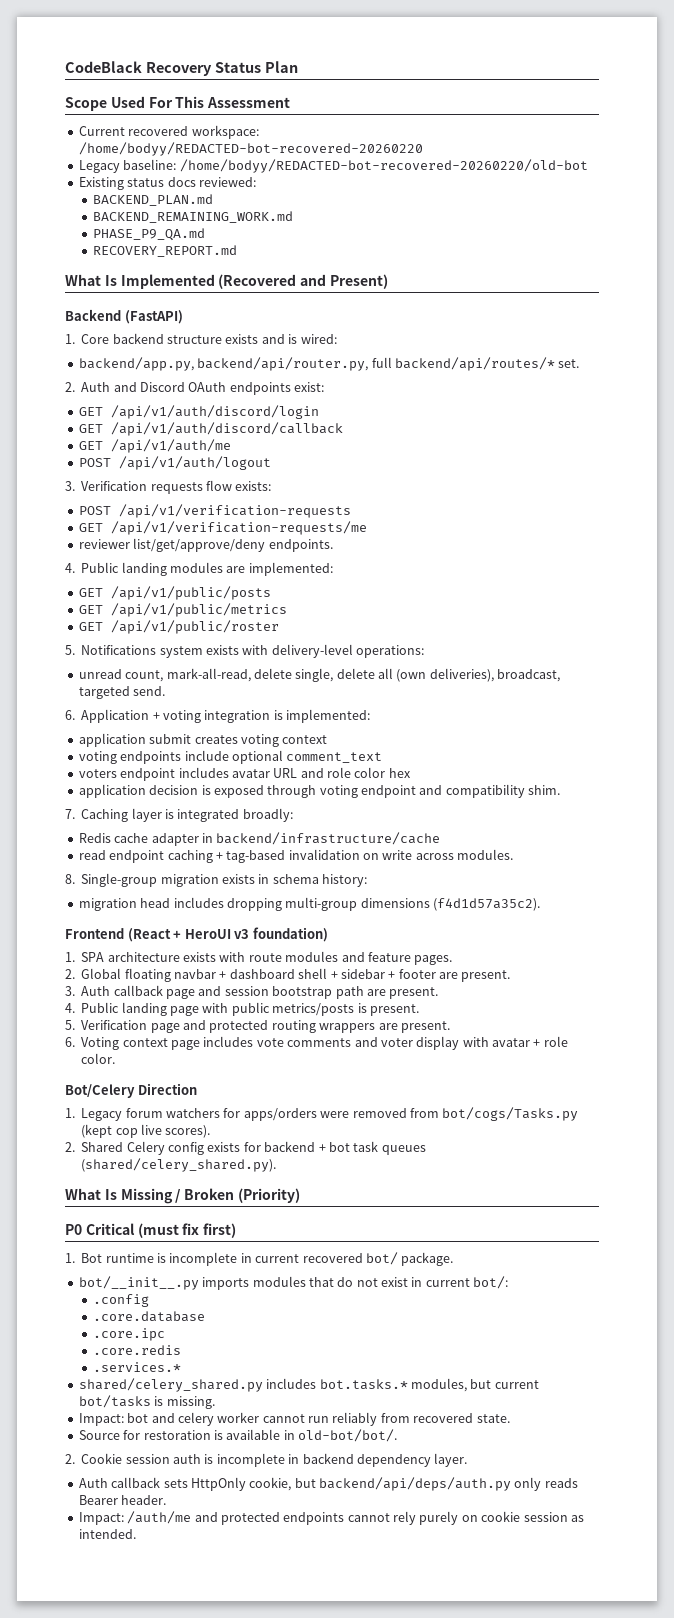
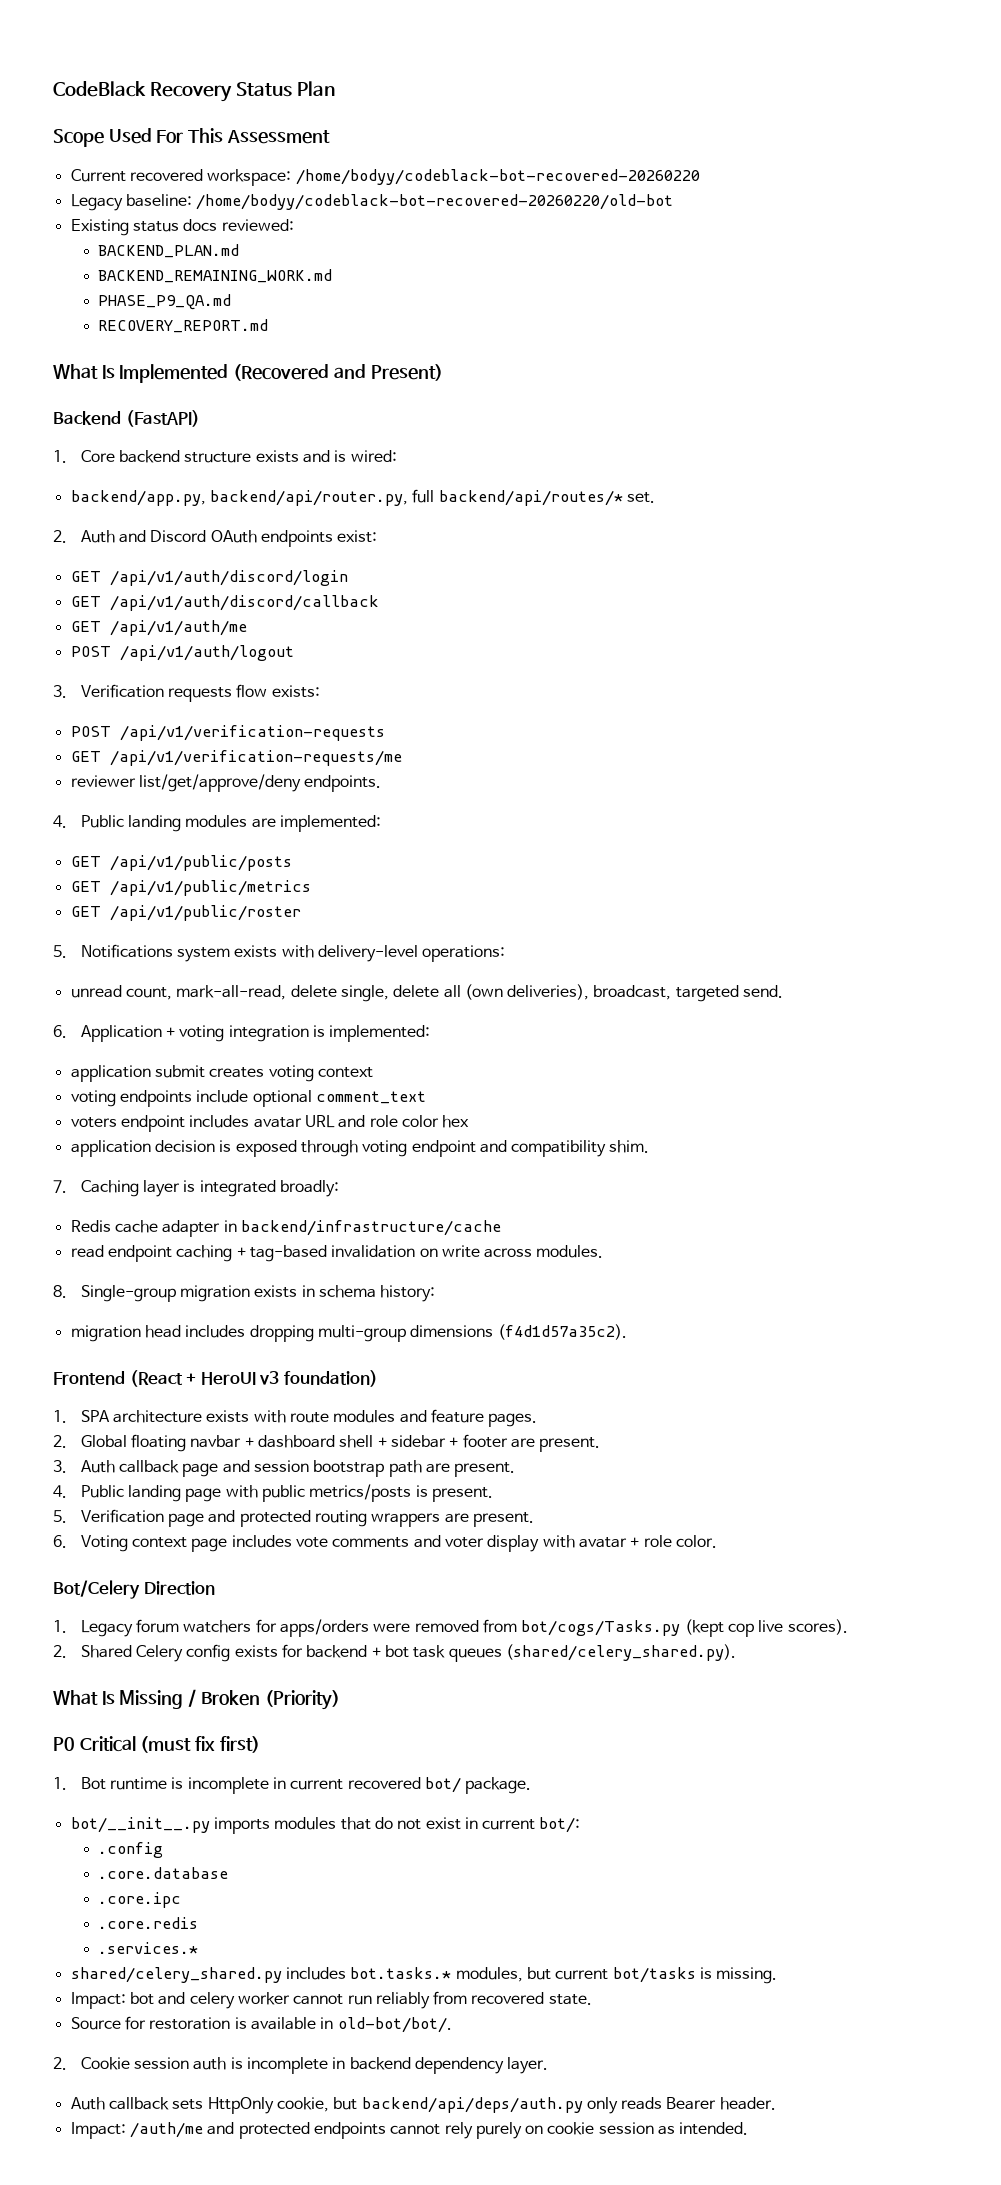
[78,142,423,156] /home/bodyy/REDACTED-bot-recovered-20260220 -> [295,169,700,185] /home/bodyy/codeblack-bot-recovered-20260220
[179,159,588,173] /home/bodyy/REDACTED-bot-recovered-20260220/old-bot -> [196,194,674,210] /home/bodyy/codeblack-bot-recovered-20260220/old-bot

